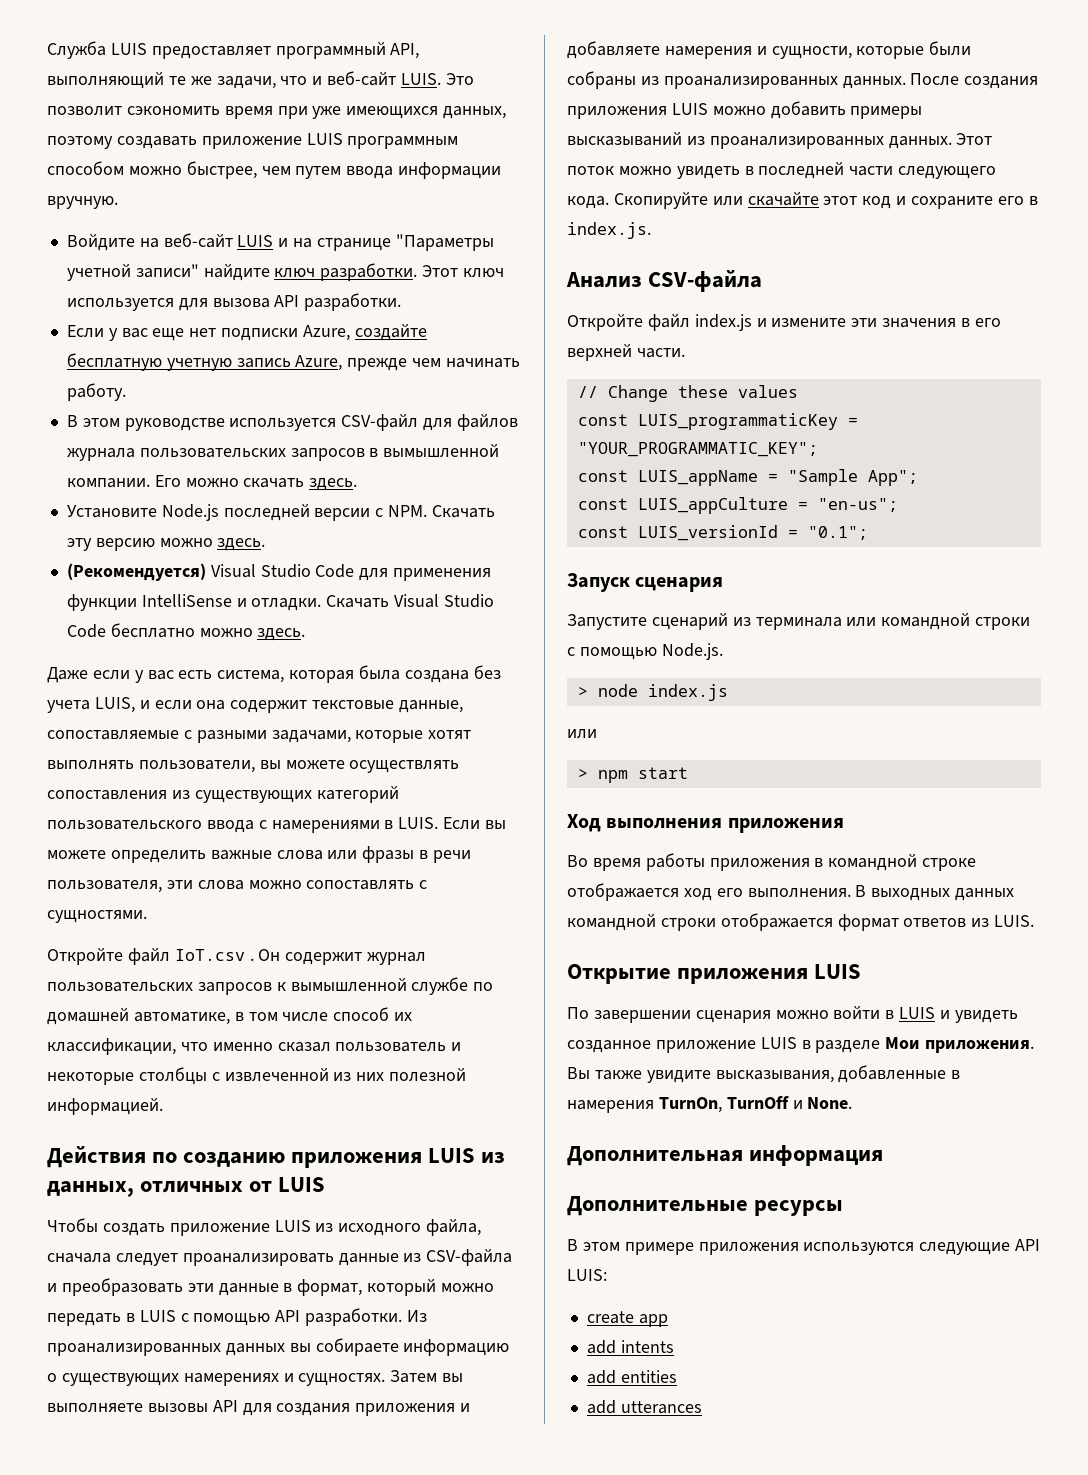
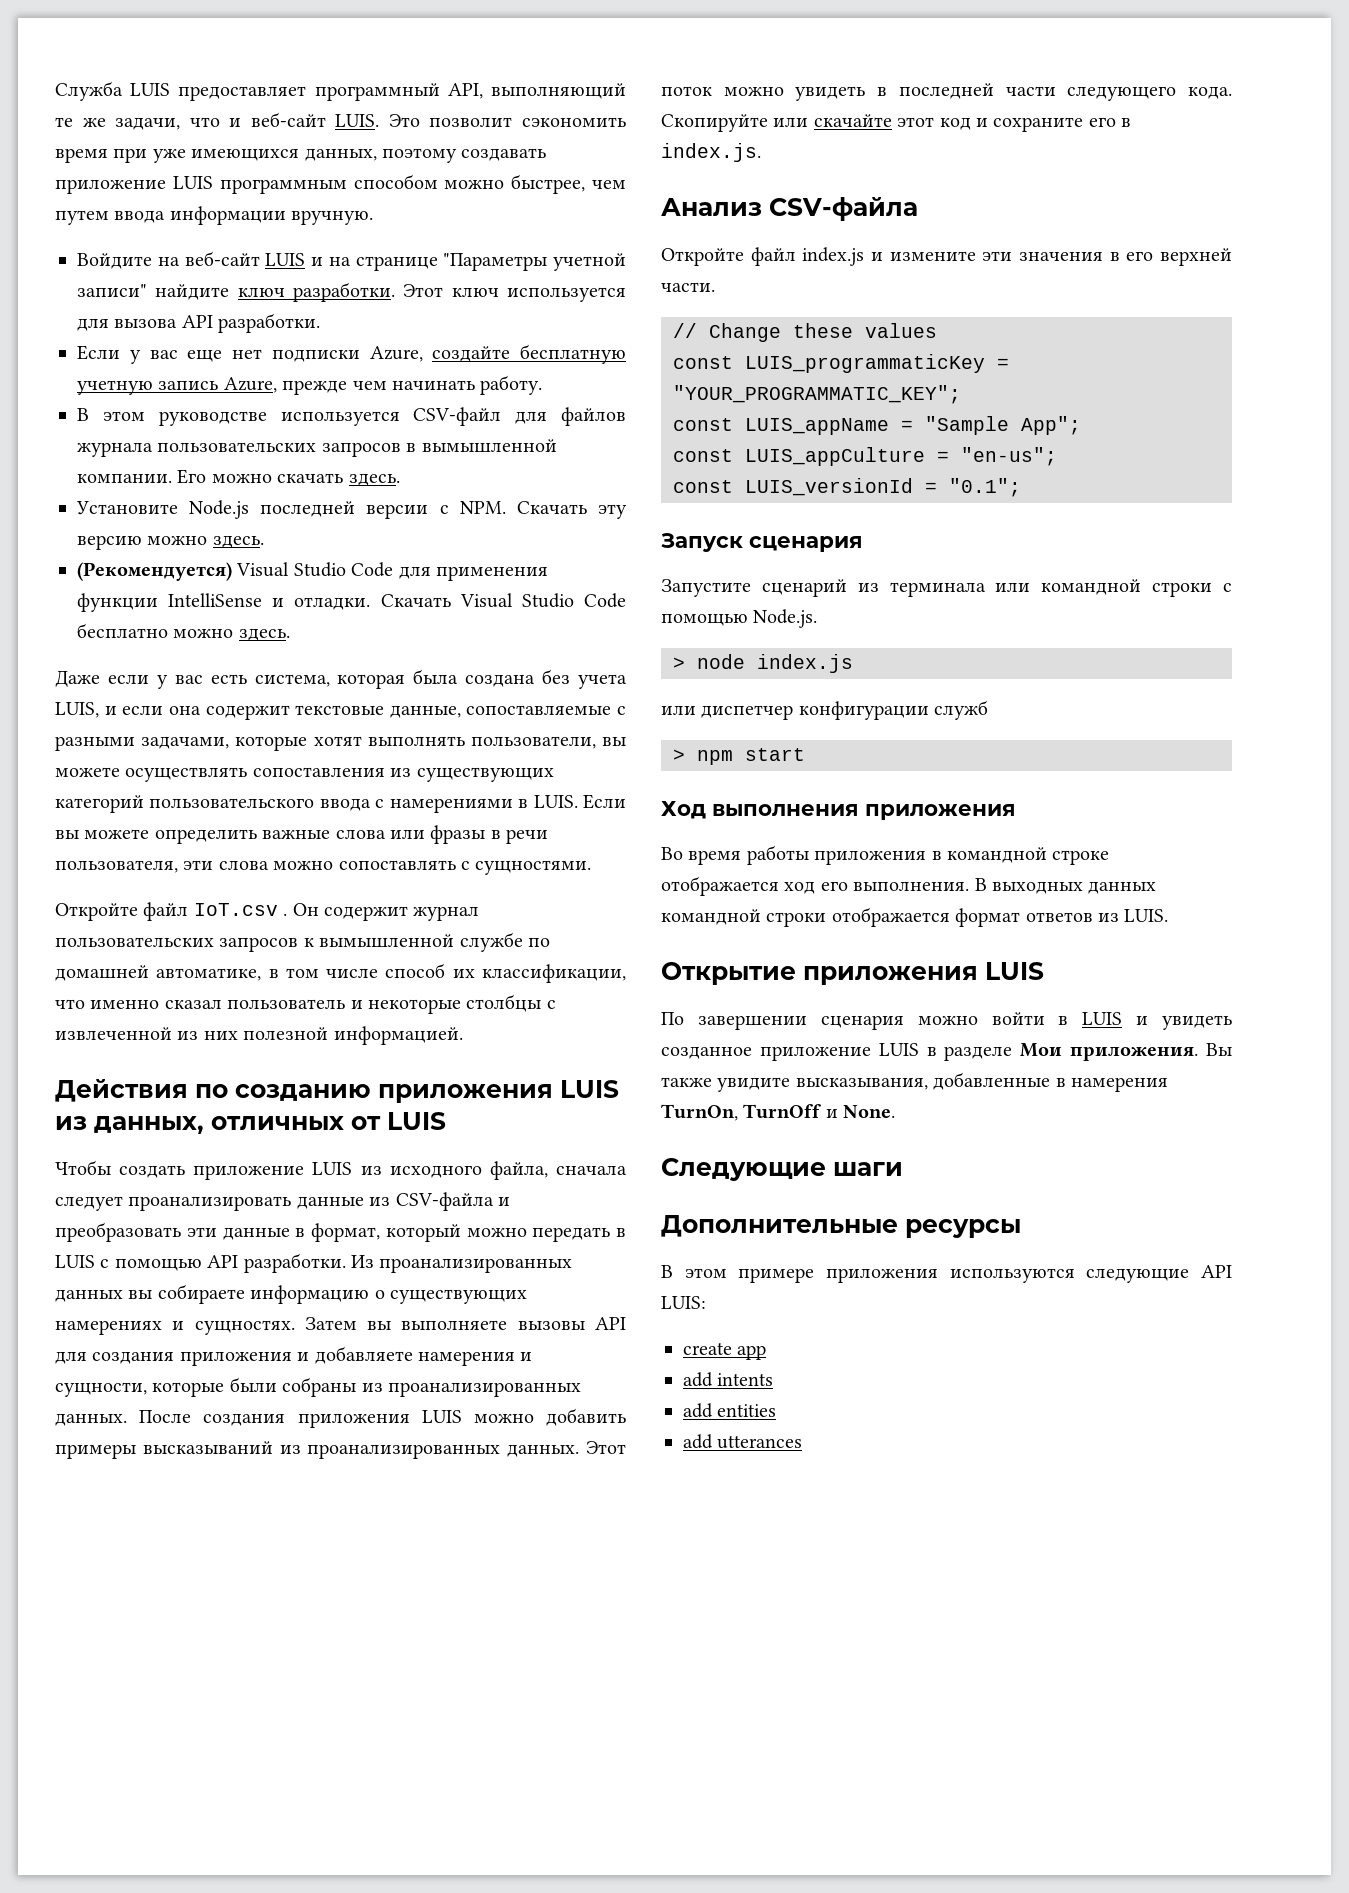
(597, 734) none -> [701,700,989,720] диспетчер конфигурации служб
[567,1145,884,1166] Дополнительная информация -> [661,1158,903,1181] Следующие шаги

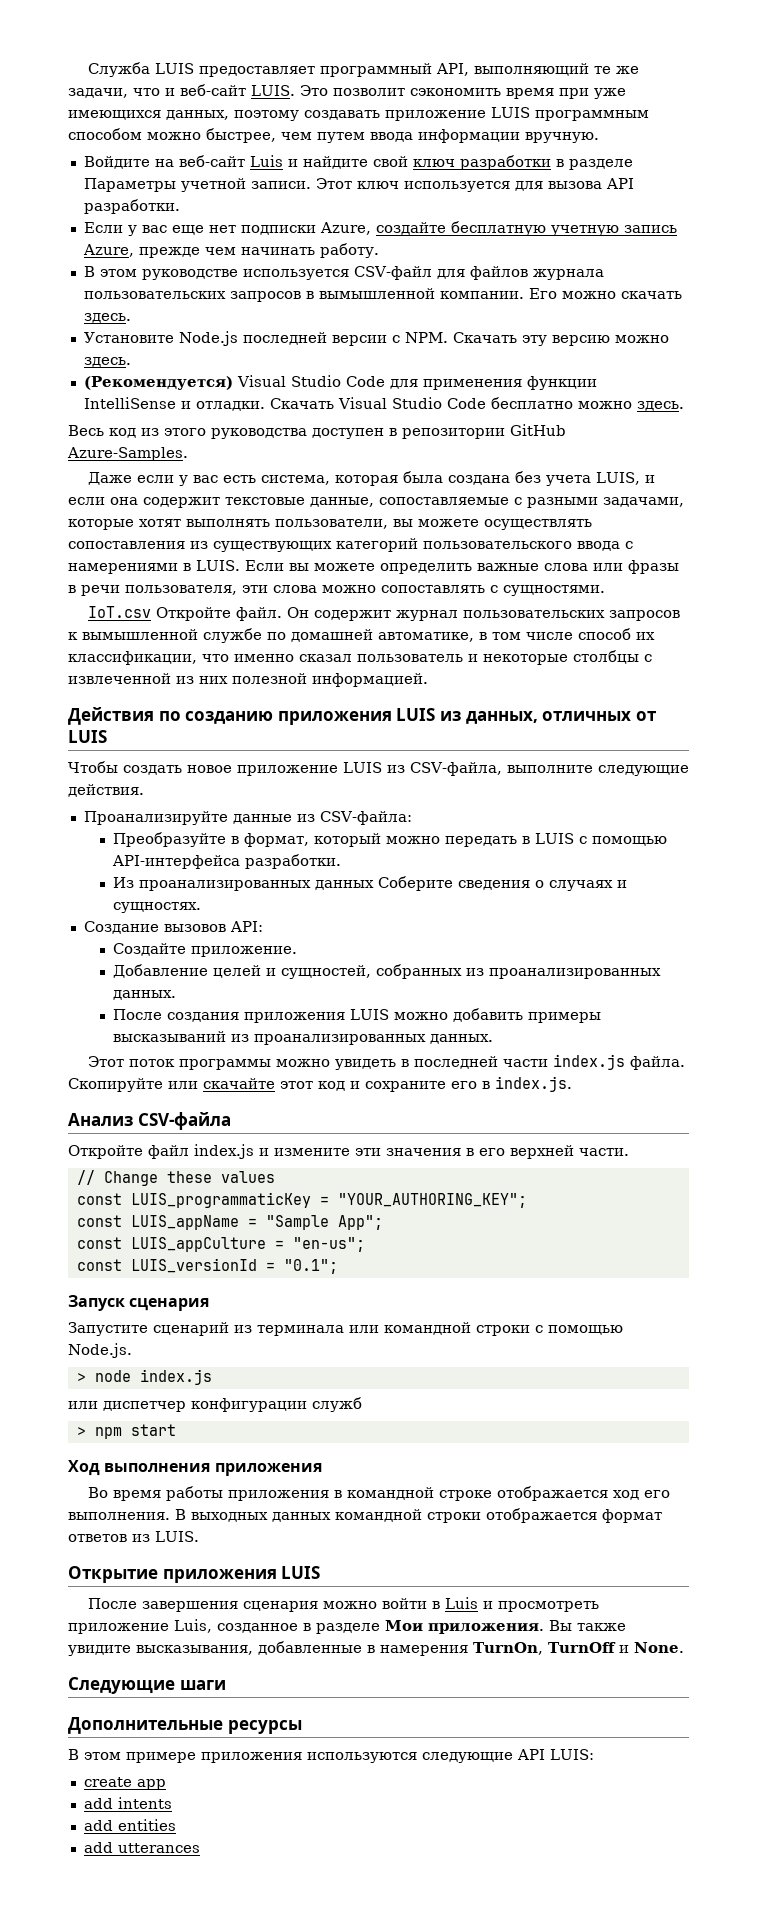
[265,253,626,271] [77,282,395,302] LUIS и на странице "Параметры учетной записи" найдите ключ разработки. -> [249,155,633,170] [83,178,311,192] Luis и найдите свой ключ разработки в разделе Параметры учетной записи.
(290, 634) none -> [68,424,566,439] [67,447,188,461] // Весь код из этого руководства доступен в репозитории GitHub Azure-Samples.
[55,902,288,921] Откройте файл IoT.csv . -> [87,606,282,621] IoT.csv Откройте файл.
(186, 1171) none -> [187,765,232,773] новое
[389,1161,627,1180] [55,1192,510,1211] [55,1222,290,1242] исходного файла, сначала следует проанализировать данные из CSV-файла и преобразовать эти данные -> [410,762,689,776] [68,784,144,797] [83,811,412,825] [112,832,226,847] CSV-файла, выполните следующие действия. // Проанализируйте данные из CSV-файла: // Преобразуйте
[207,1253,346,1273] API разработки. -> [111,854,341,869] API-интерфейса разработки. //
[128,1284,527,1304] [55,1317,626,1335] [55,1346,533,1366] [55,1377,581,1397] [55,1413,127,1426] вы собираете информацию о существующих намерениях и сущностях. Затем вы выполняете вызовы API для создания приложения и добавляете намерения и сущности, которые были собраны из проанализированных данных. -> [377,876,627,891] [112,902,201,913] [83,921,263,934] [112,943,297,957] [112,964,661,979] [112,990,176,1000] Соберите сведения о случаях и сущностях. // Создание вызовов API: // Создайте приложение. // Добавление целей и сущностей, собранных из проанализированных данных. //
(580, 1450) none -> (493, 1039) //
(712, 91) none -> [178,1059,271,1070] программы
[1067,86,1232,101] следующего кода. -> [552,1054,685,1070] index.js файла.
[673,385,961,404] "YOUR_PROGRAMMATIC_KEY"; -> [337,1193,527,1208] "YOUR_AUTHORING_KEY";
[661,1012,807,1030] По завершении -> [87,1598,238,1612] После завершения
[1082,1012,1232,1030] [661,1043,919,1061] LUIS и увидеть созданное приложение LUIS -> [444,1597,599,1612] [68,1619,298,1634] Luis и просмотреть приложение Luis, созданное

